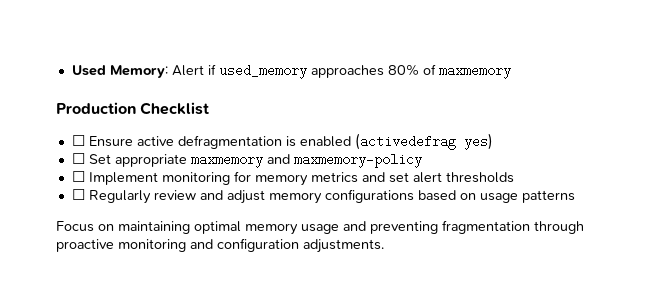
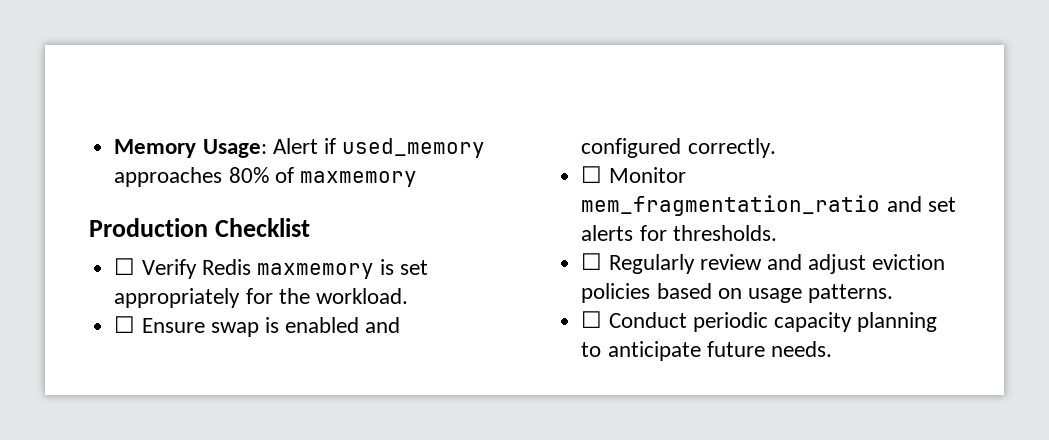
[71,65,168,78] Used Memory: -> [114,139,267,158] Memory Usage:
[88,133,493,150] [71,153,422,168] [71,171,514,186] Ensure active defragmentation is enabled (activedefrag yes) // ☐ Set appropriate maxmemory and maxmemory-policy // ☐ Implement monitoring for memory metrics and set alert thresholds -> [141,259,429,279] [114,288,408,308] [114,316,401,337] [581,138,776,158] [581,166,686,183] [581,195,956,216] [581,225,777,241] Verify Redis maxmemory is set appropriately for the workload. // ☐ Ensure swap is enabled and configured correctly. // ☐ Monitor mem_fragmentation_ratio and set alerts for thresholds.
[268,189,414,204] memory configurations -> [872,254,946,270] [581,283,651,303] eviction policies
[521,190,575,203] [56,220,584,235] [56,238,384,253] patterns // Focus on maintaining optimal memory usage and preventing fragmentation through proactive monitoring and configuration adjustments. -> [808,284,894,303] [581,311,938,332] [581,341,832,361] patterns. // ☐ Conduct periodic capacity planning to anticipate future needs.

